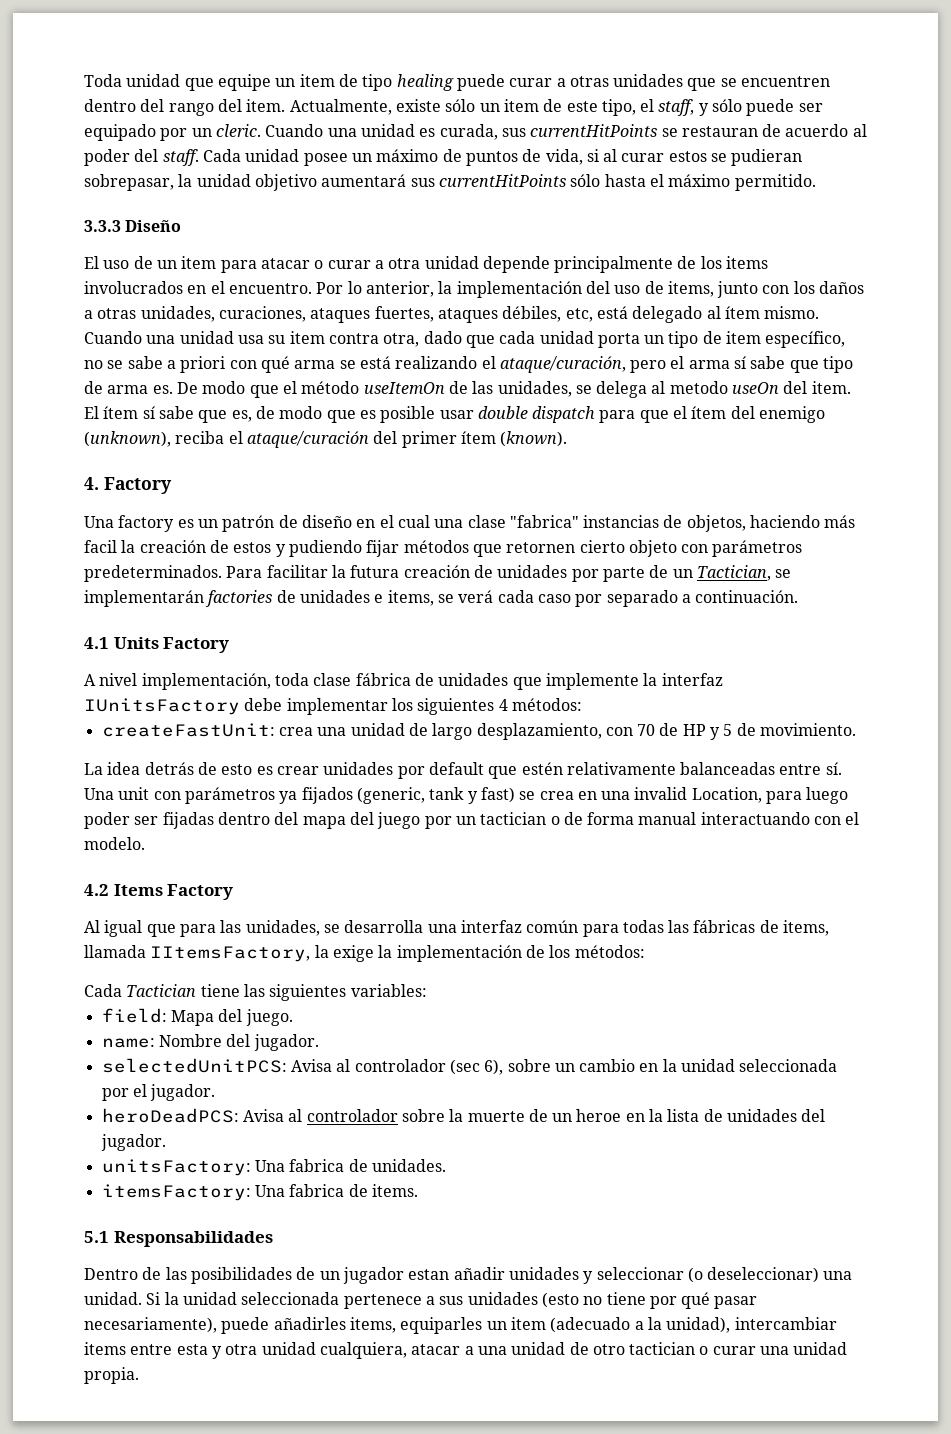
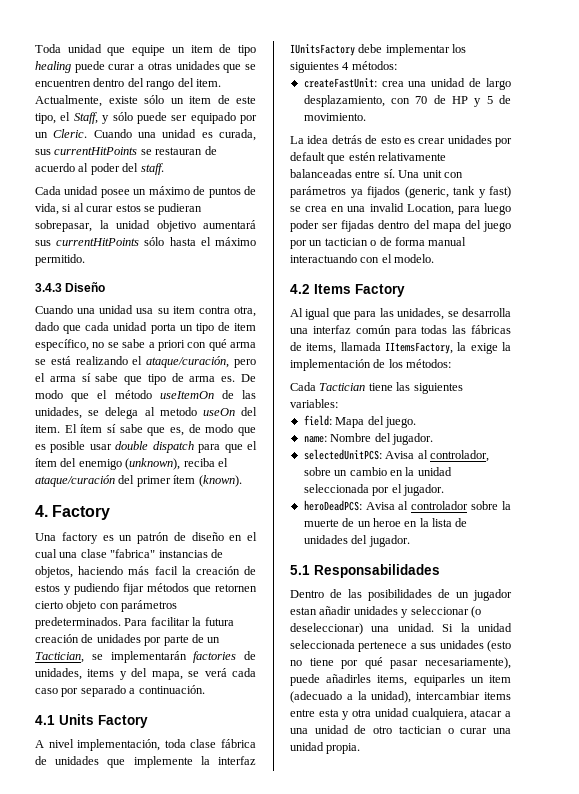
[658,99,695,116] staff, -> [73,112,98,124] Staff,
[215,124,261,137] cleric. -> [53,129,88,138] Cleric.
(199, 157) none -> (164, 169) //
[84,220,121,232] 3.3.3 -> [35,283,62,292] 3.4.3
[84,256,769,273] [84,281,865,298] [84,306,820,323] El uso de un item para atacar o curar a otra unidad depende principalmente de los items involucrados en el encuentro. Por lo anterior, la implementación del uso de items, junto con los daños a otras unidades, curaciones, ataques fuertes, ataques débiles, etc, está delegado al ítem mismo. -> (106, 287) none
[299,590,434,606] unidades e items, -> [35,668,183,680] unidades, items y del mapa,
[354,1059,504,1075] controlador (sec 6), -> [429,450,489,462] controlador,
[101,1159,446,1176] [101,1184,418,1201] // unitsFactory: Una fabrica de unidades. // itemsFactory: Una fabrica de items. -> (410, 541) none

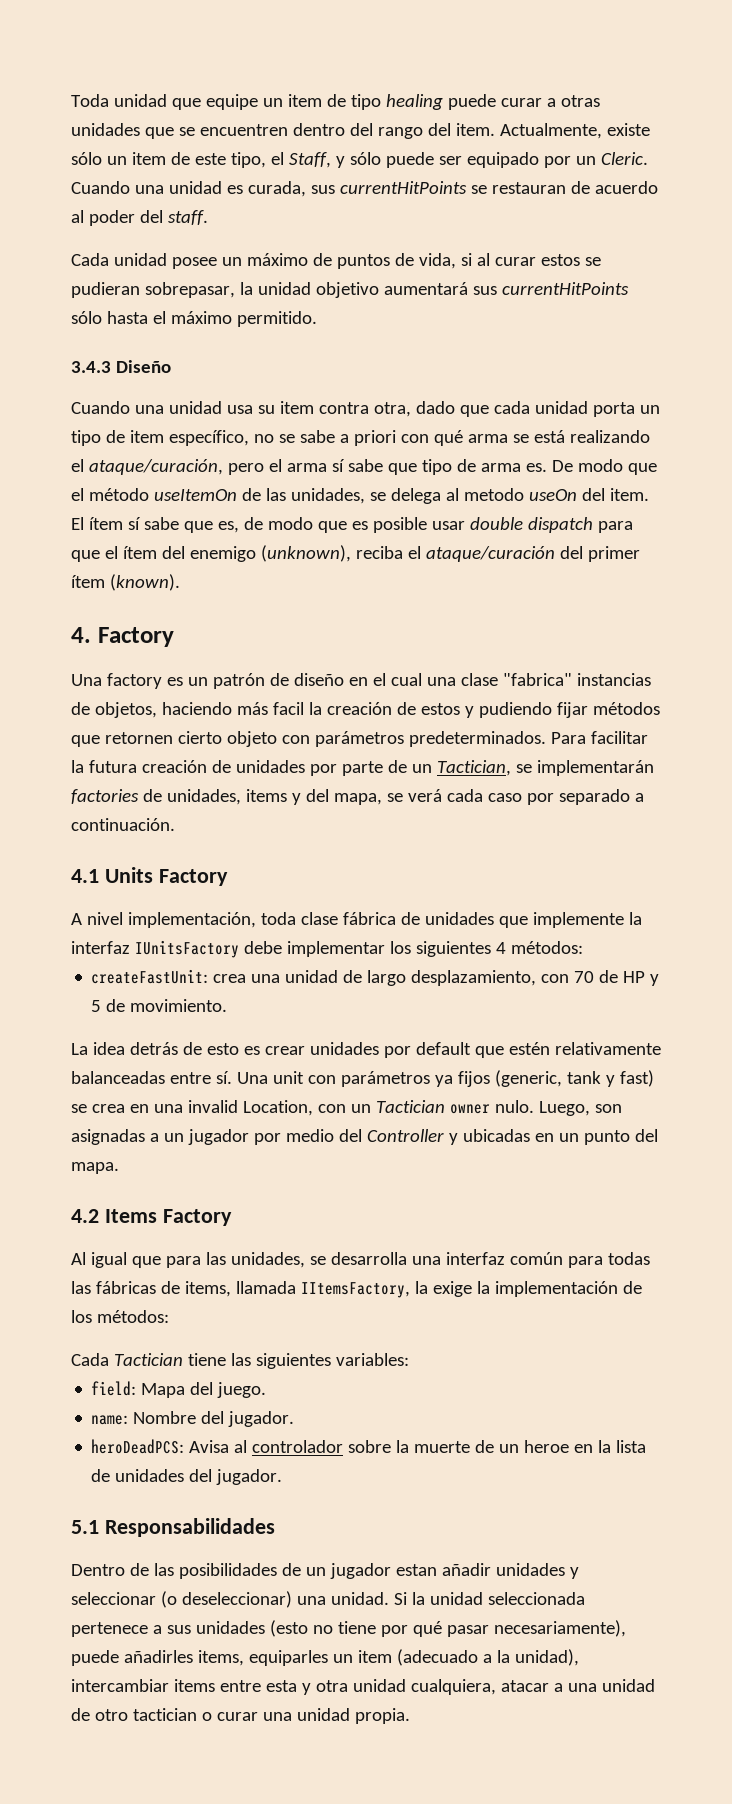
[367,186,400,198] fijados -> [457,1071,490,1087] fijos
[457,203,511,215] [290,220,511,232] [290,237,467,249] [290,254,435,263] para luego poder ser fijadas dentro del mapa del juego por un tactician o de forma manual interactuando con el modelo. -> [317,1100,622,1116] [71,1129,658,1145] [71,1162,119,1174] con un Tactician owner nulo. Luego, son asignadas a un jugador por medio del Controller y ubicadas en un punto del mapa.
[303,449,489,462] [303,467,452,476] [303,484,444,496] // selectedUnitPCS: Avisa al controlador, sobre un cambio en la unidad seleccionada por el jugador. -> (295, 1419) none

